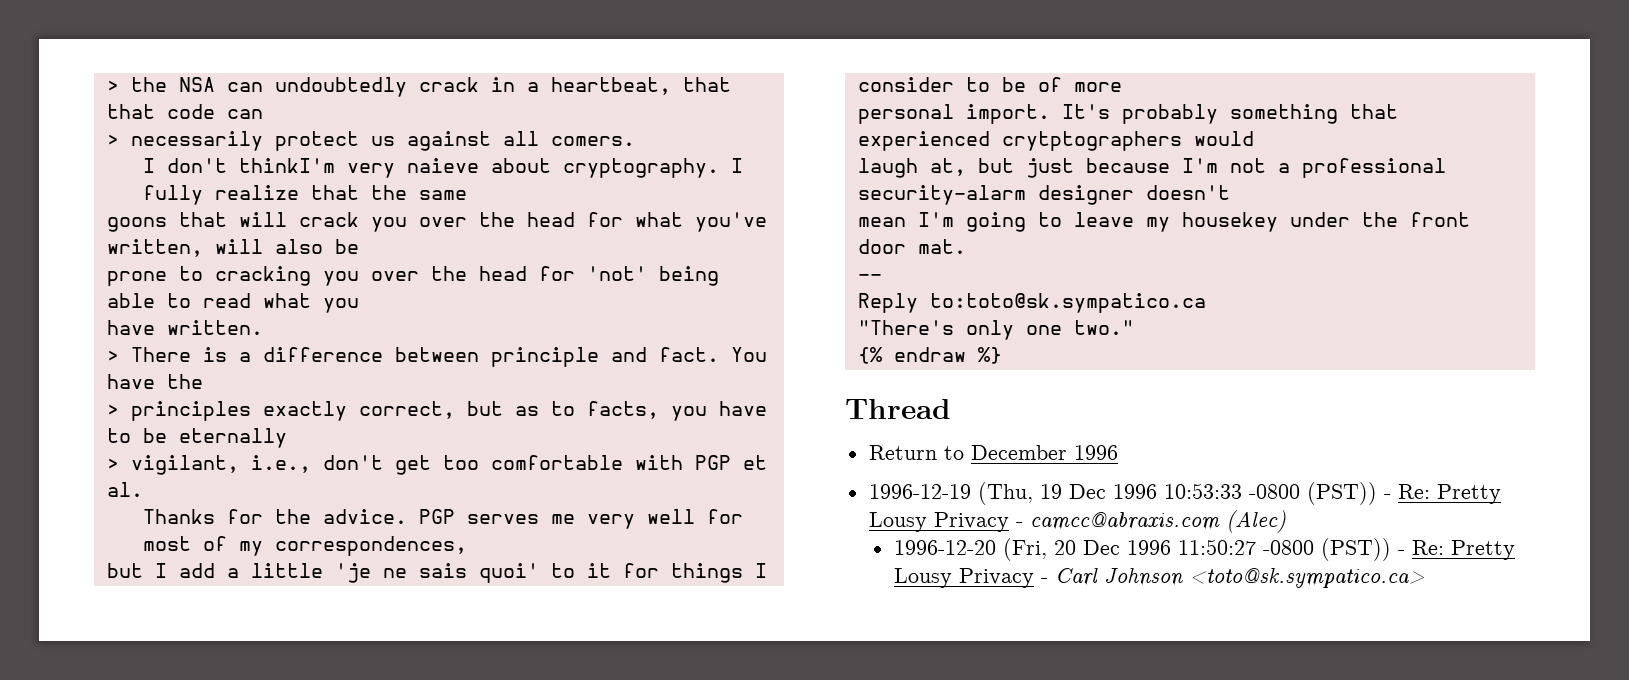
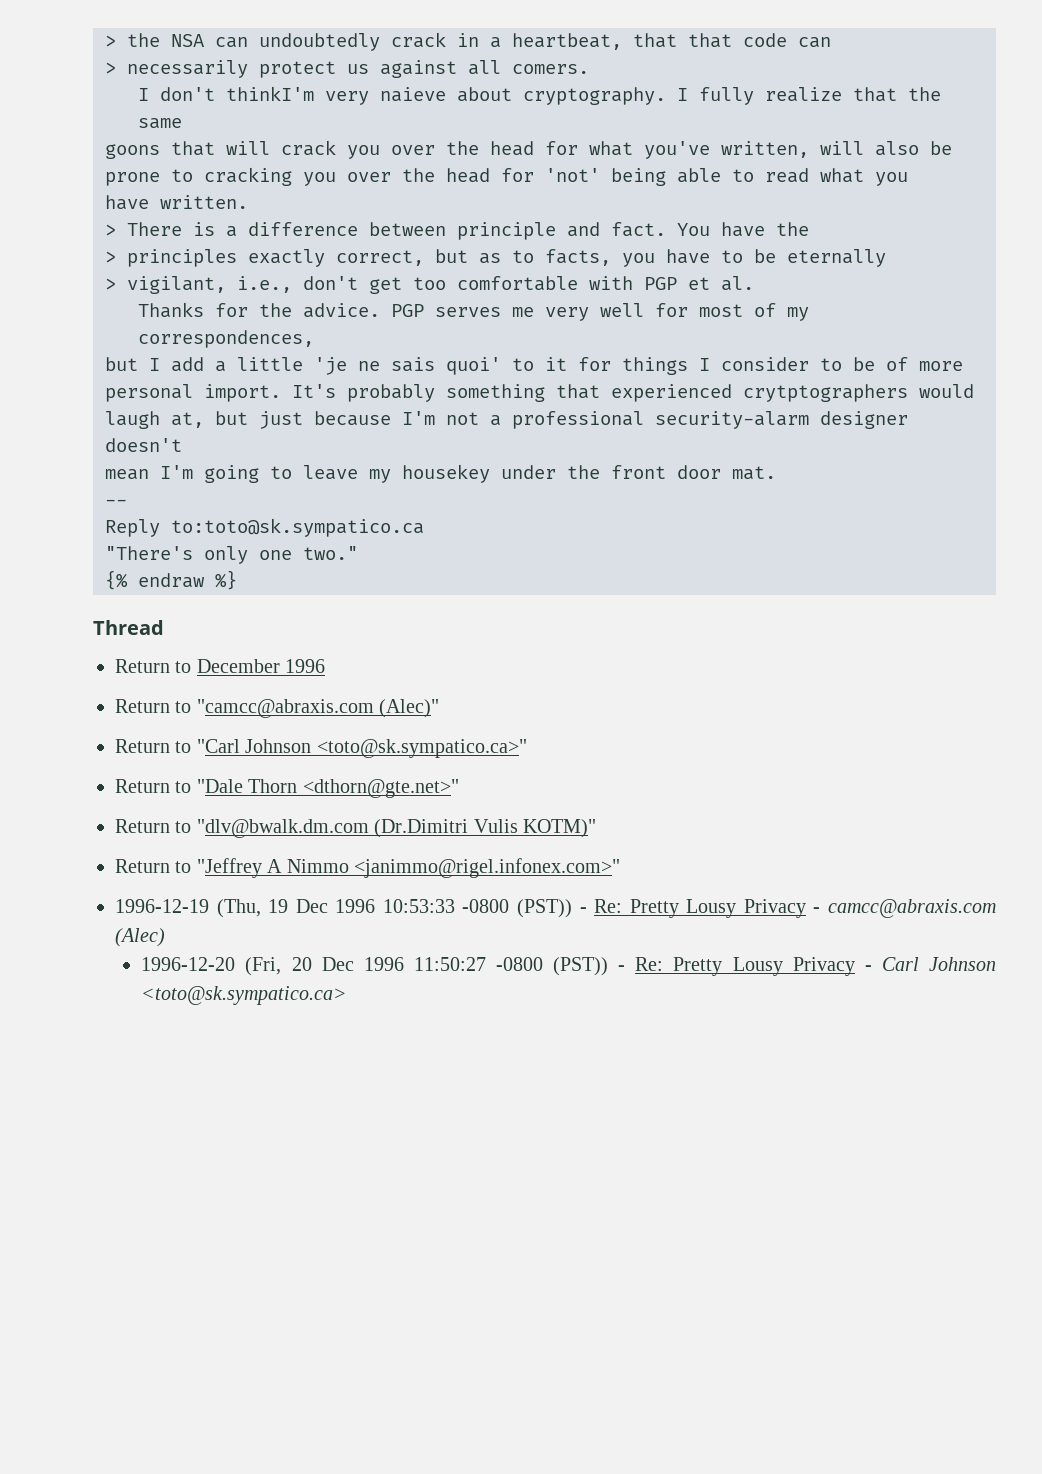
(1118, 452) none -> [115,699,440,718] [115,739,527,758] [115,779,459,798] [115,819,596,838] [115,858,620,878] // Return to "camcc@abraxis.com (Alec)" // Return to "Carl Johnson <toto@sk.sympatico.ca>" // Return to "Dale Thorn <dthorn@gte.net>" // Return to "dlv@bwalk.dm.com (Dr.Dimitri Vulis KOTM)" // Return to "Jeffrey A Nimmo <janimmo@rigel.infonex.com>"

